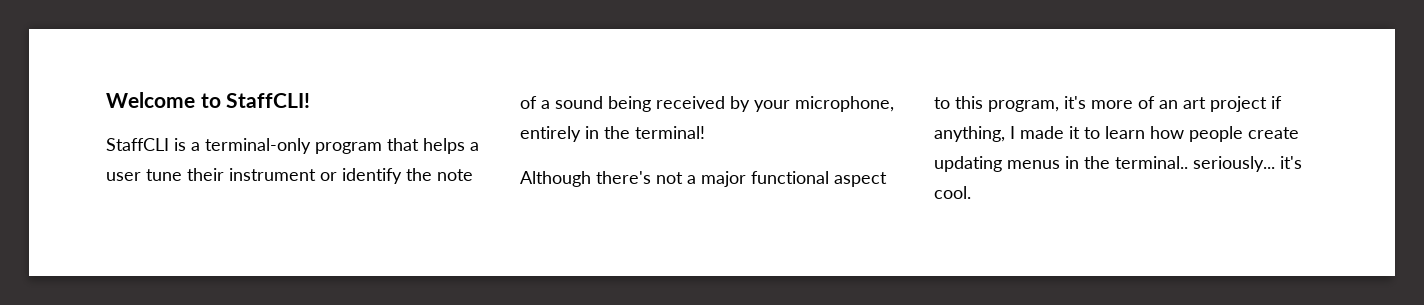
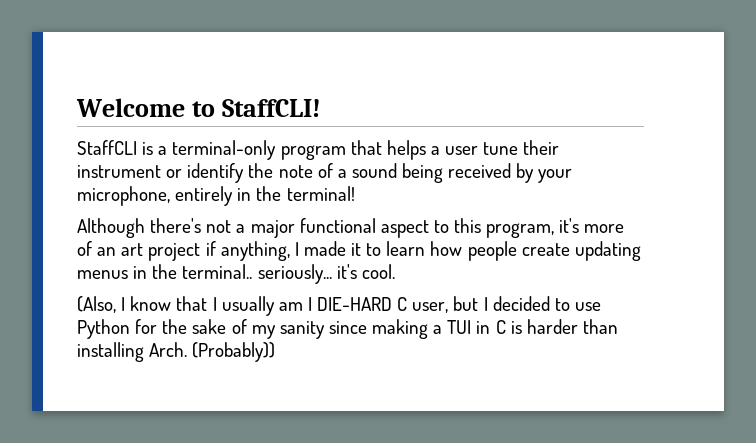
(971, 192) none -> [77,296,601,316] [77,319,618,339] [77,342,276,362] // (Also, I know that I usually am I DIE-HARD C user, but I decided to use Python for the sake of my sanity since making a TUI in C is harder than installing Arch. (Probably))

